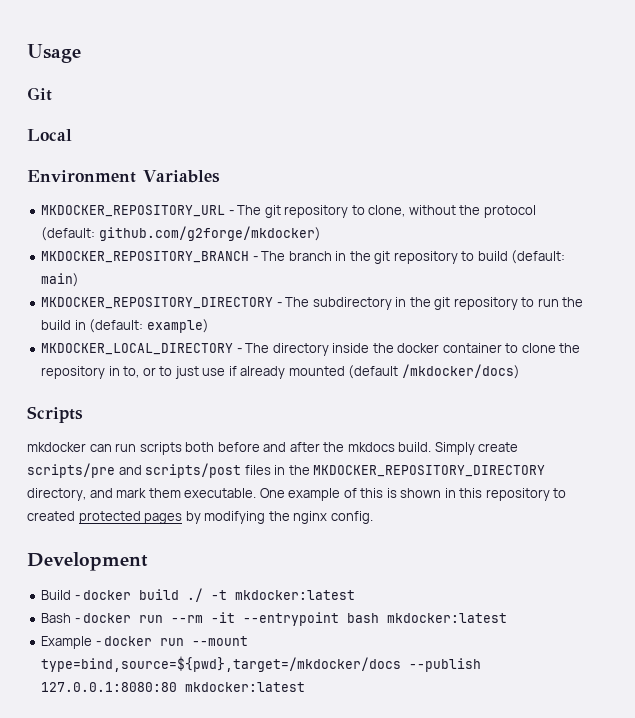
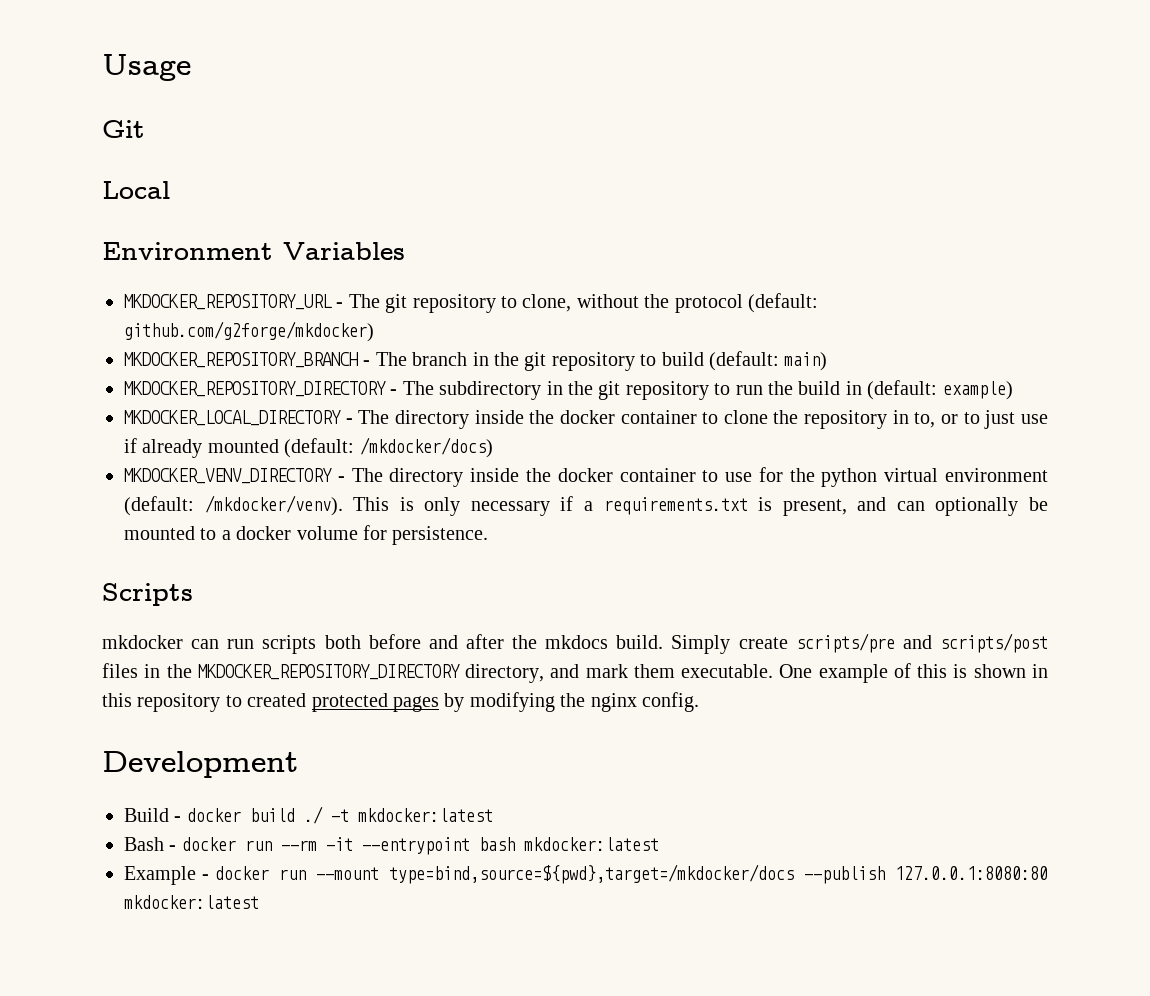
[348,365,399,379] (default -> [284,438,355,458] (default:
(520, 371) none -> [124,467,1049,487] [124,495,1048,516] [124,525,489,545] // MKDOCKER_VENV_DIRECTORY - The directory inside the docker container to use for the python virtual environment (default: /mkdocker/venv). This is only necessary if a requirements.txt is present, and can optionally be mounted to a docker volume for persistence.

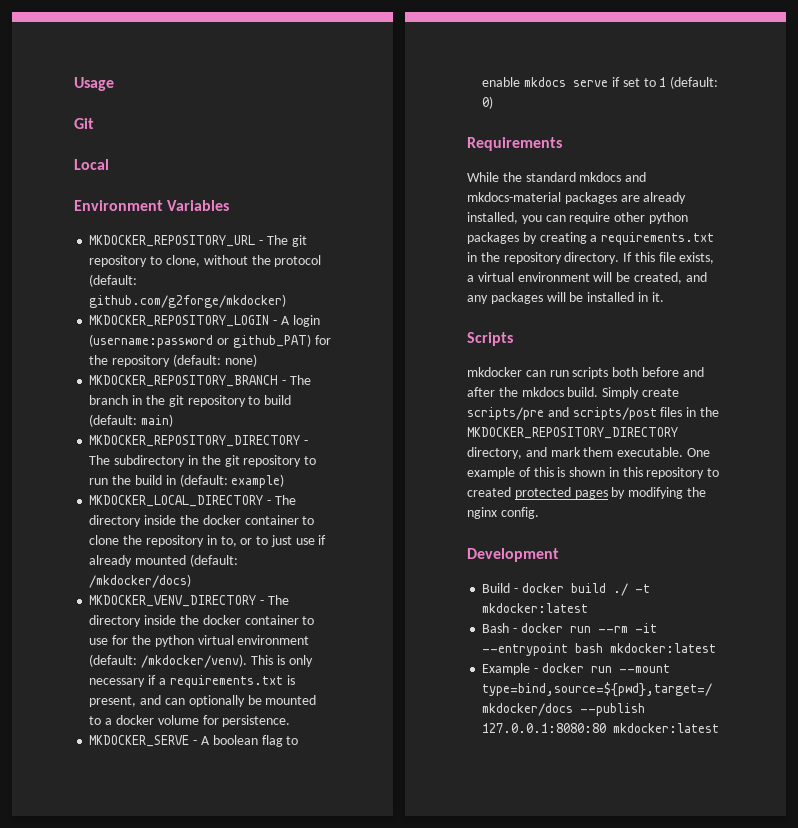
(374, 331) none -> [89,315,320,327] [89,334,331,348] [89,354,257,367] // MKDOCKER_REPOSITORY_LOGIN - A login (username:password or github_PAT) for the repository (default: none)
(489, 535) none -> [89,735,299,747] [482,76,719,89] [482,96,494,109] [467,137,562,151] [467,172,647,182] [467,192,687,204] [467,212,688,224] [467,232,715,245] [467,252,715,264] [467,272,707,284] [467,292,664,304] // MKDOCKER_SERVE - A boolean flag to enable mkdocs serve if set to 1 (default: 0) // Requirements // While the standard mkdocs and mkdocs-material packages are already installed, you can require other python packages by creating a requirements.txt in the repository directory. If this file exists, a virtual environment will be created, and any packages will be installed in it.

